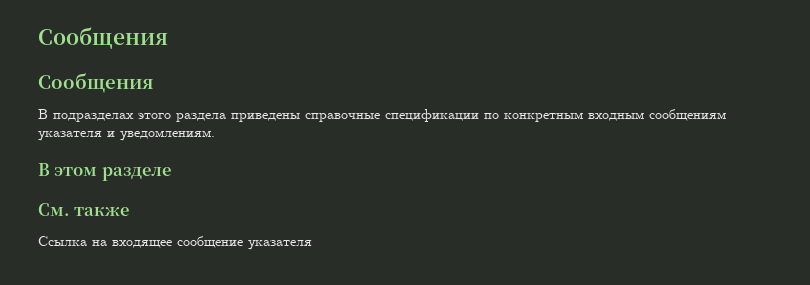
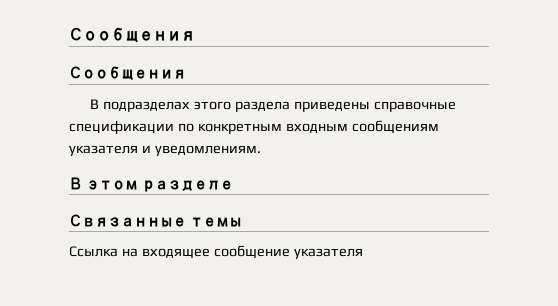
[38,203,130,216] См. также -> [69,214,242,227] Связанные темы

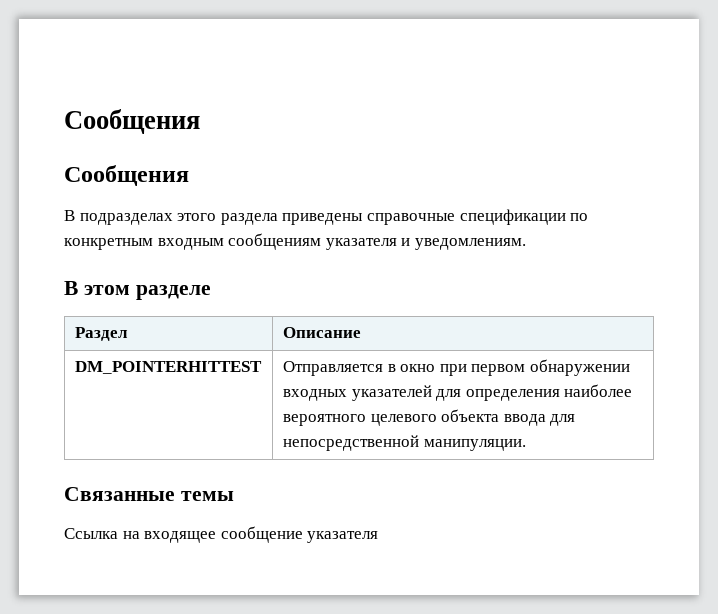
(233, 186) none -> [74,327,128,341] [282,327,361,338] [74,361,262,374] [282,359,630,376] [282,384,633,401] [282,409,576,426] [282,435,526,451] // Раздел | Описание // DM_POINTERHITTEST | Отправляется в окно при первом обнаружении входных указателей для определения наиболее вероятного целевого объекта ввода для непосредственной манипуляции.

